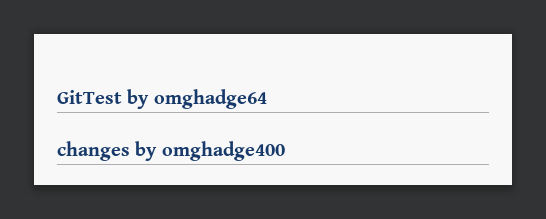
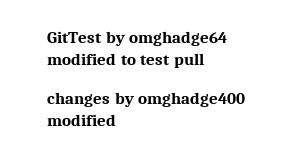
(267, 99) none -> [47,53,204,68] modified to test pull
(285, 151) none -> [47,114,116,126] modified

